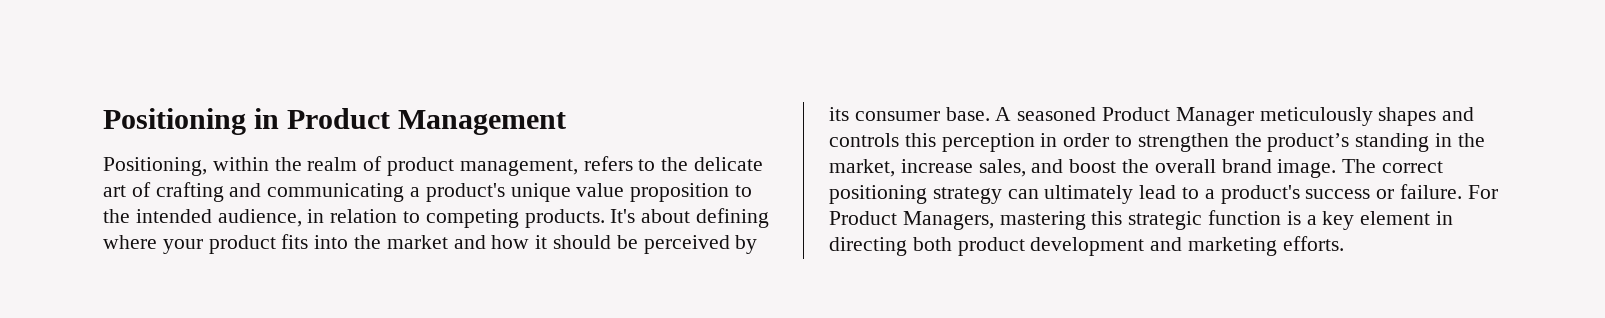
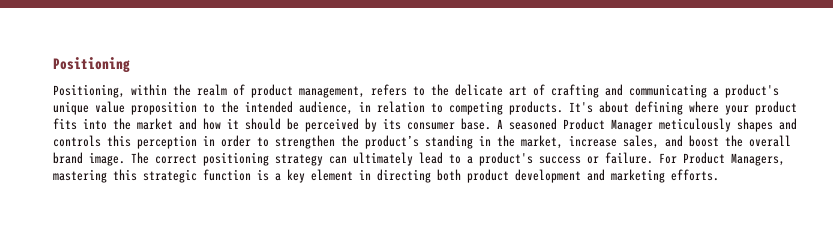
[254,108,567,135] in Product Management -> (130, 65) none

